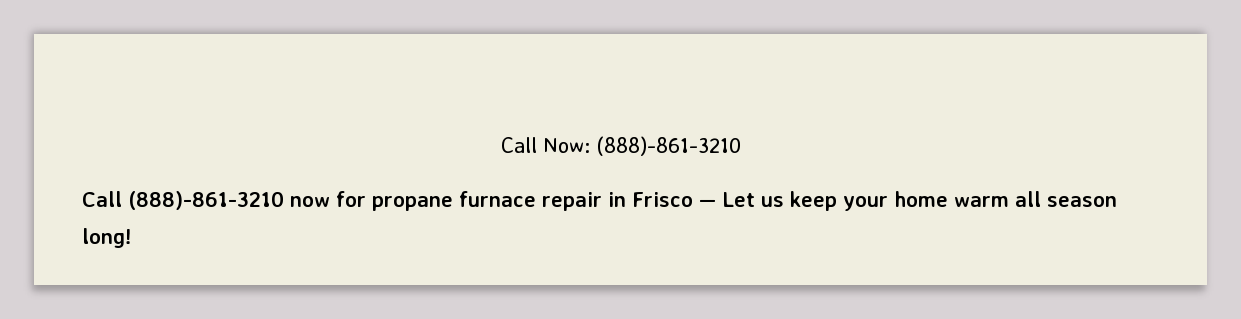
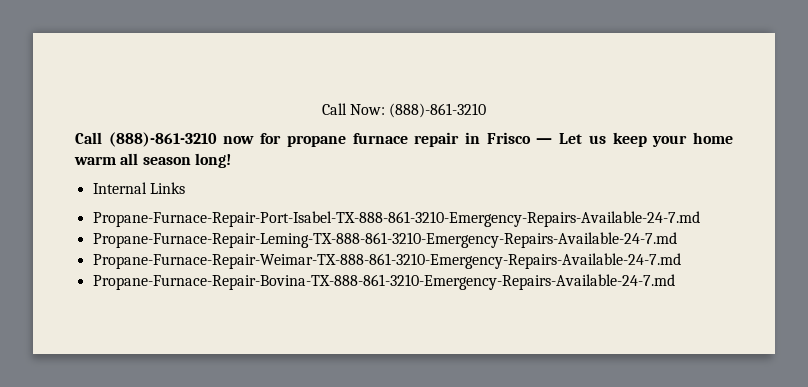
(132, 238) none -> [92,182,185,194] [92,211,700,227] [92,232,677,248] [92,253,681,269] [92,274,675,290] // Internal Links // Propane-Furnace-Repair-Port-Isabel-TX-888-861-3210-Emergency-Repairs-Available-24-7.md // Propane-Furnace-Repair-Leming-TX-888-861-3210-Emergency-Repairs-Available-24-7.md // Propane-Furnace-Repair-Weimar-TX-888-861-3210-Emergency-Repairs-Available-24-7.md // Propane-Furnace-Repair-Bovina-TX-888-861-3210-Emergency-Repairs-Available-24-7.md

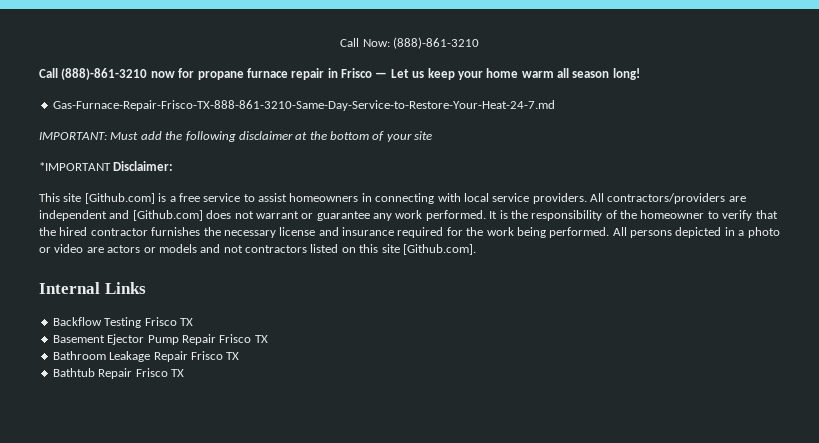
[92,182,185,194] [92,211,700,227] [92,232,677,248] [92,253,681,269] [92,274,675,290] Internal Links // Propane-Furnace-Repair-Port-Isabel-TX-888-861-3210-Emergency-Repairs-Available-24-7.md // Propane-Furnace-Repair-Leming-TX-888-861-3210-Emergency-Repairs-Available-24-7.md // Propane-Furnace-Repair-Weimar-TX-888-861-3210-Emergency-Repairs-Available-24-7.md // Propane-Furnace-Repair-Bovina-TX-888-861-3210-Emergency-Repairs-Available-24-7.md -> [52,100,555,111] [39,131,433,142] [39,161,174,171] [39,193,746,204] [39,210,778,221] [39,227,780,238] [39,244,476,255] [39,282,146,294] [52,317,193,328] [52,334,268,345] [52,351,240,362] [52,368,184,379] Gas-Furnace-Repair-Frisco-TX-888-861-3210-Same-Day-Service-to-Restore-Your-Heat-24-7.md // IMPORTANT: Must add the following disclaimer at the bottom of your site // *IMPORTANT Disclaimer: // This site [Github.com] is a free service to assist homeowners in connecting with local service providers. All contractors/providers are independent and [Github.com] does not warrant or guarantee any work performed. It is the responsibility of the homeowner to verify that the hired contractor furnishes the necessary license and insurance required for the work being performed. All persons depicted in a photo or video are actors or models and not contractors listed on this site [Github.com]. // Internal Links // Backflow Testing Frisco TX // Basement Ejector Pump Repair Frisco TX // Bathroom Leakage Repair Frisco TX // Bathtub Repair Frisco TX

